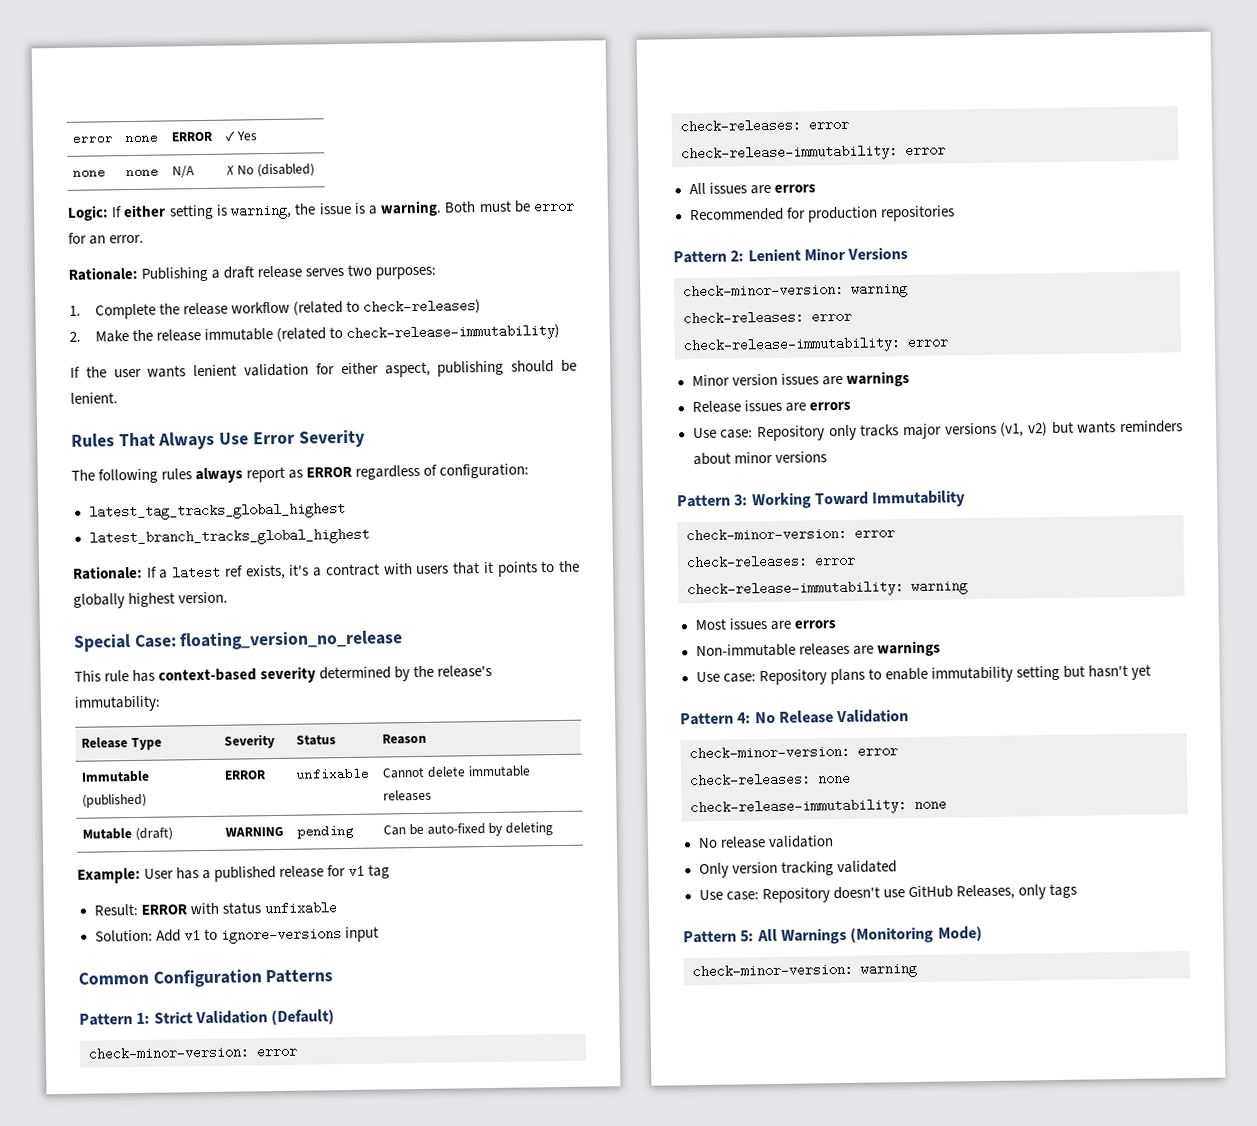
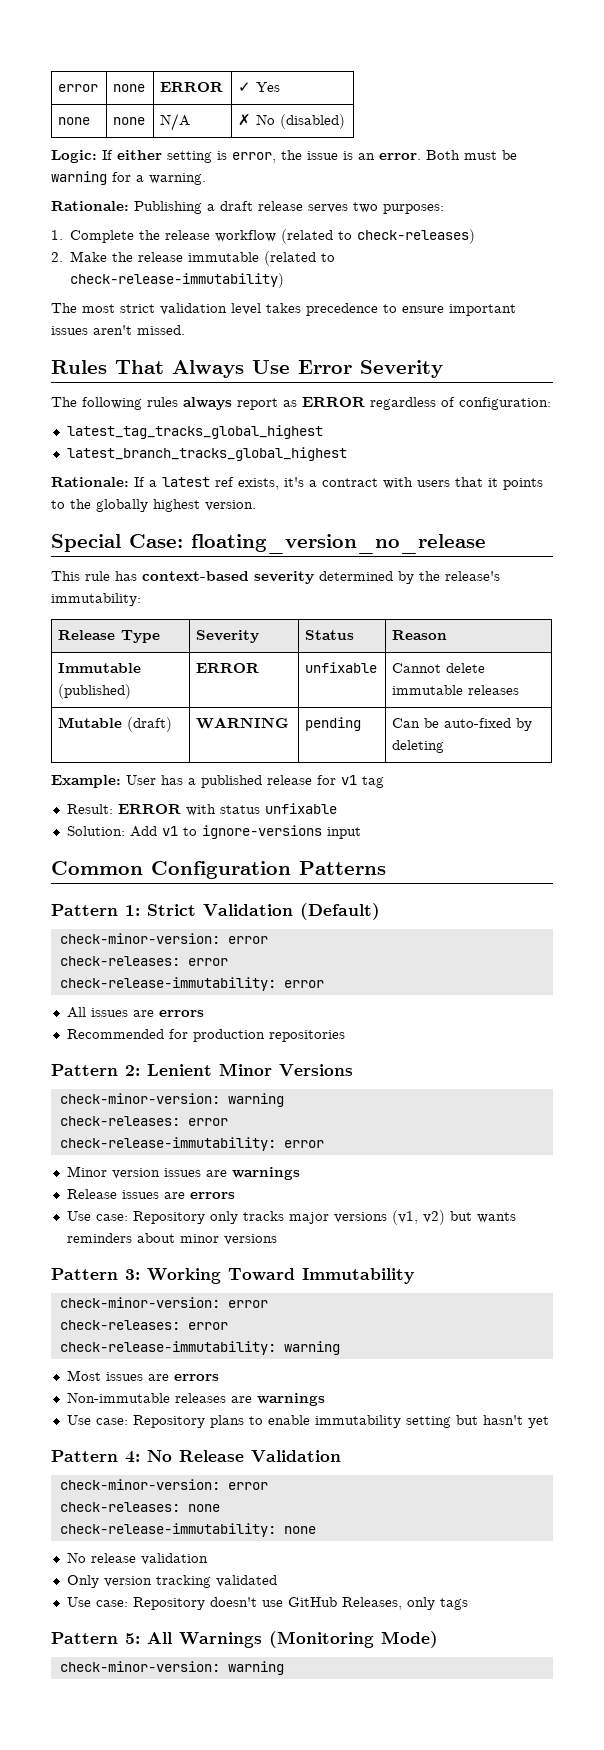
[230,203,293,220] warning, -> [232,152,276,163] error,
[367,200,443,217] a warning. -> [358,153,421,160] an error.
[533,199,576,214] [68,232,145,245] error for an error. -> [51,171,206,185] warning for a warning.
[70,359,577,378] [70,392,118,404] If the user wants lenient validation for either aspect, publishing should be lenient. -> [51,303,516,316] [51,325,185,335] The most strict validation level takes precedence to ensure important issues aren't missed.

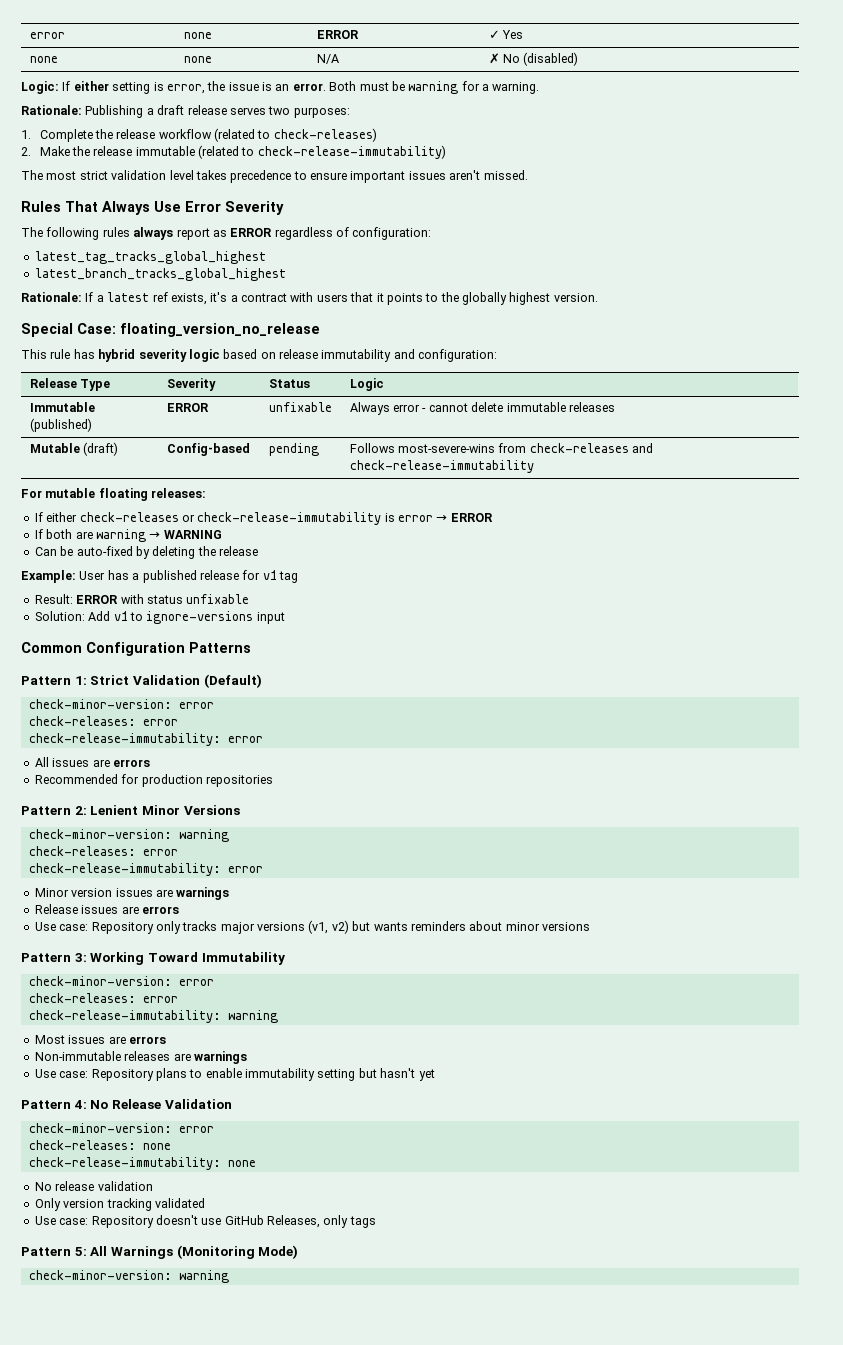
[142,571,500,584] [51,593,141,606] context-based severity determined by the release's immutability: -> [98,349,498,362] hybrid severity logic based on release immutability and configuration:
[392,630,448,640] Reason -> [349,378,384,391] Logic
[392,663,442,673] Cannot -> [349,402,468,415] Always error - cannot
[196,717,290,729] WARNING -> [166,443,250,456] Config-based
(362, 724) none -> [349,443,654,453] [349,460,534,473] [21,488,207,501] [34,512,493,525] [34,529,222,542] Follows most-severe-wins from check-releases and check-release-immutability // For mutable floating releases: // If either check-releases or check-release-immutability is error → ERROR // If both are warning → WARNING //
(445, 746) none -> [197,546,258,556] the release

